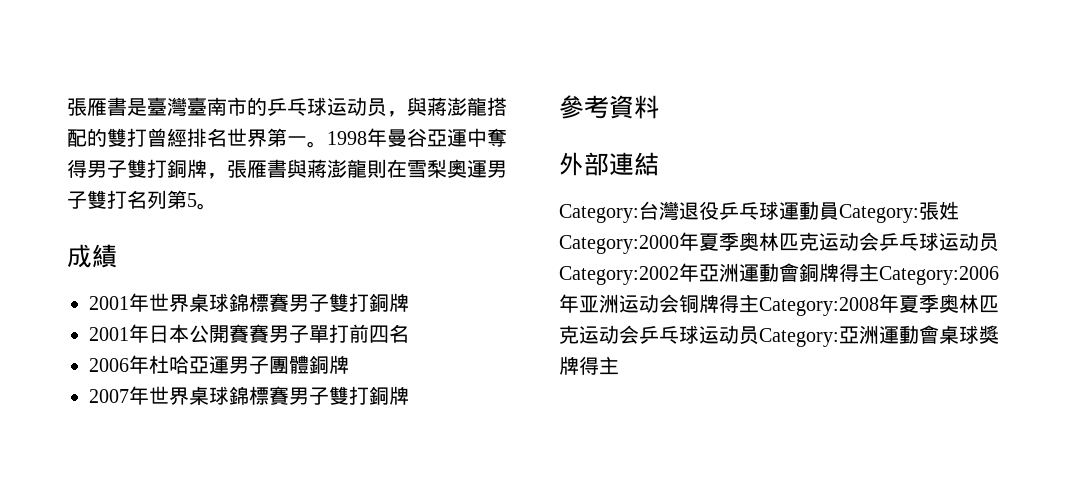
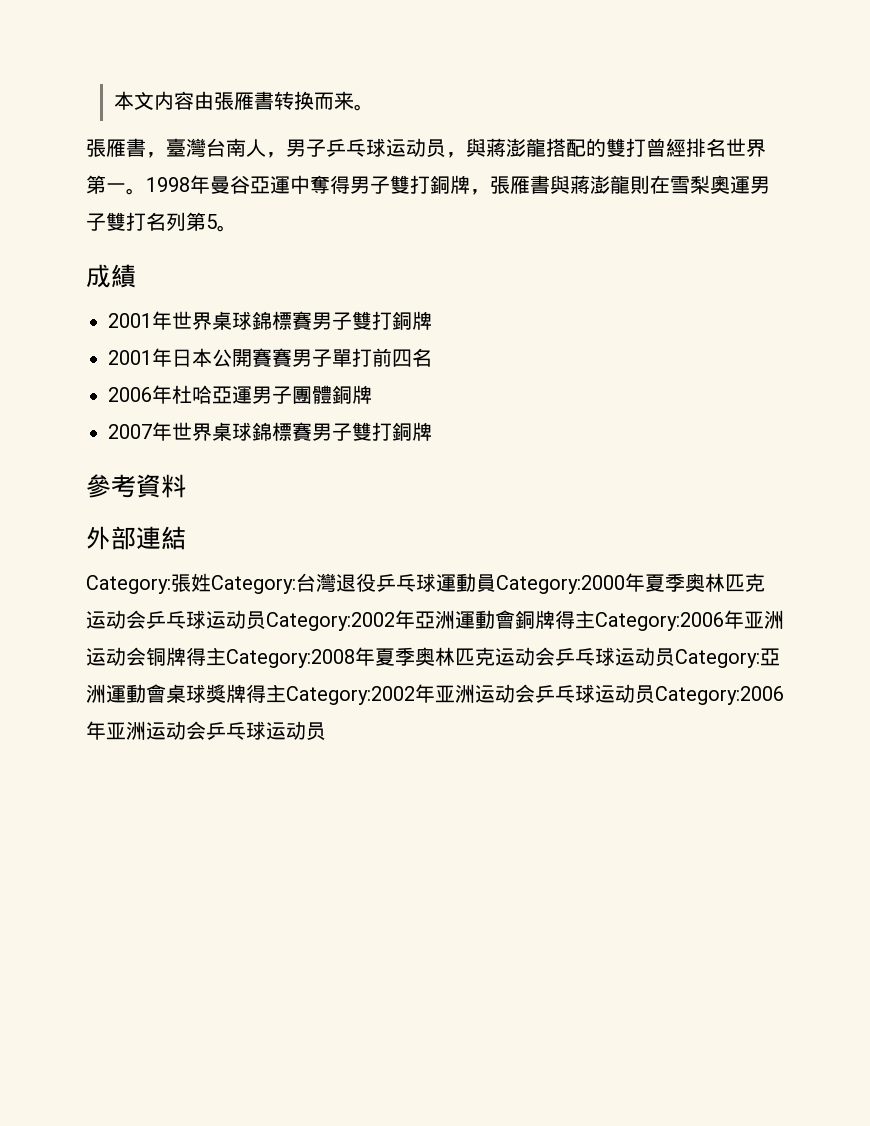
[67,97,267,117] 張雁書是臺灣臺南市的 -> [114,91,375,111] [86,138,326,158] 本文内容由張雁書转换而来。 // 張雁書，臺灣台南人，男子
(639, 213) none -> [171,573,296,594] 張姓Category:
[839,201,959,223] Category:張姓 -> (496, 583) none
(619, 365) none -> [286,684,784,705] [86,721,326,741] Category:2002年亚洲运动会乒乓球运动员Category:2006年亚洲运动会乒乓球运动员

